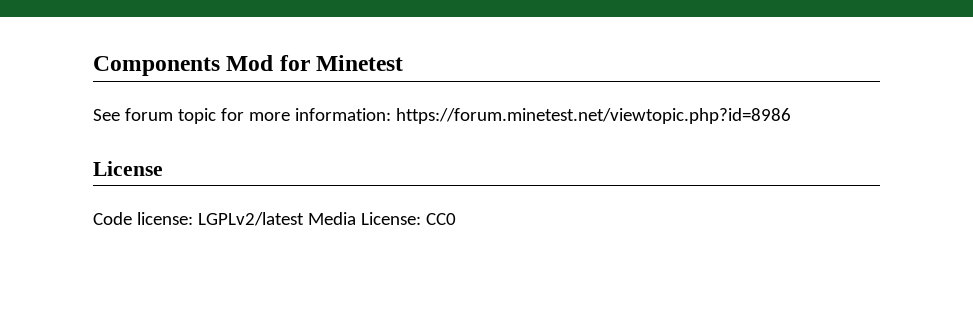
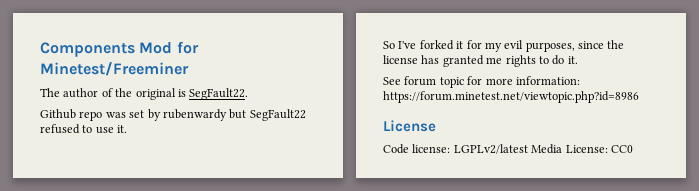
[316,55,404,71] Minetest -> [40,62,189,76] [40,88,249,100] [40,109,306,121] [40,124,128,134] [383,40,625,52] [383,55,578,67] Minetest/Freeminer // The author of the original is SegFault22. // Github repo was set by rubenwardy but SegFault22 refused to use it. // So I've forked it for my evil purposes, since the license has granted me rights to do it.

